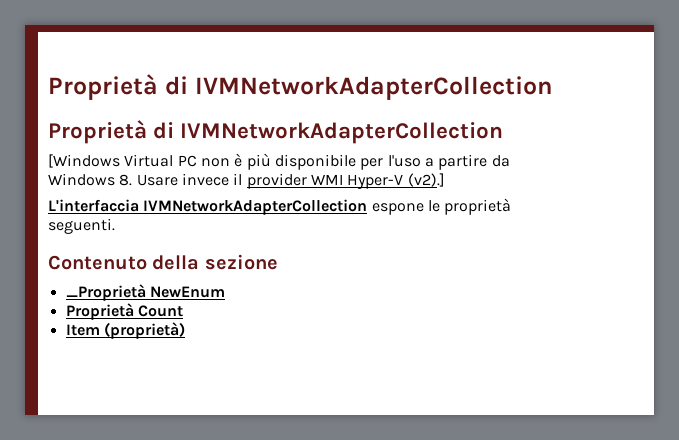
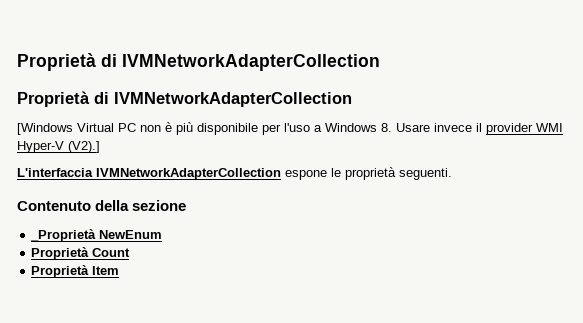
[438,154,510,170] partire da -> (322, 128) none
[407,173,445,187] (v2).] -> [68,141,100,153] (V2).]
[65,322,185,339] Item (proprietà) -> [31,265,120,278] Proprietà Item

